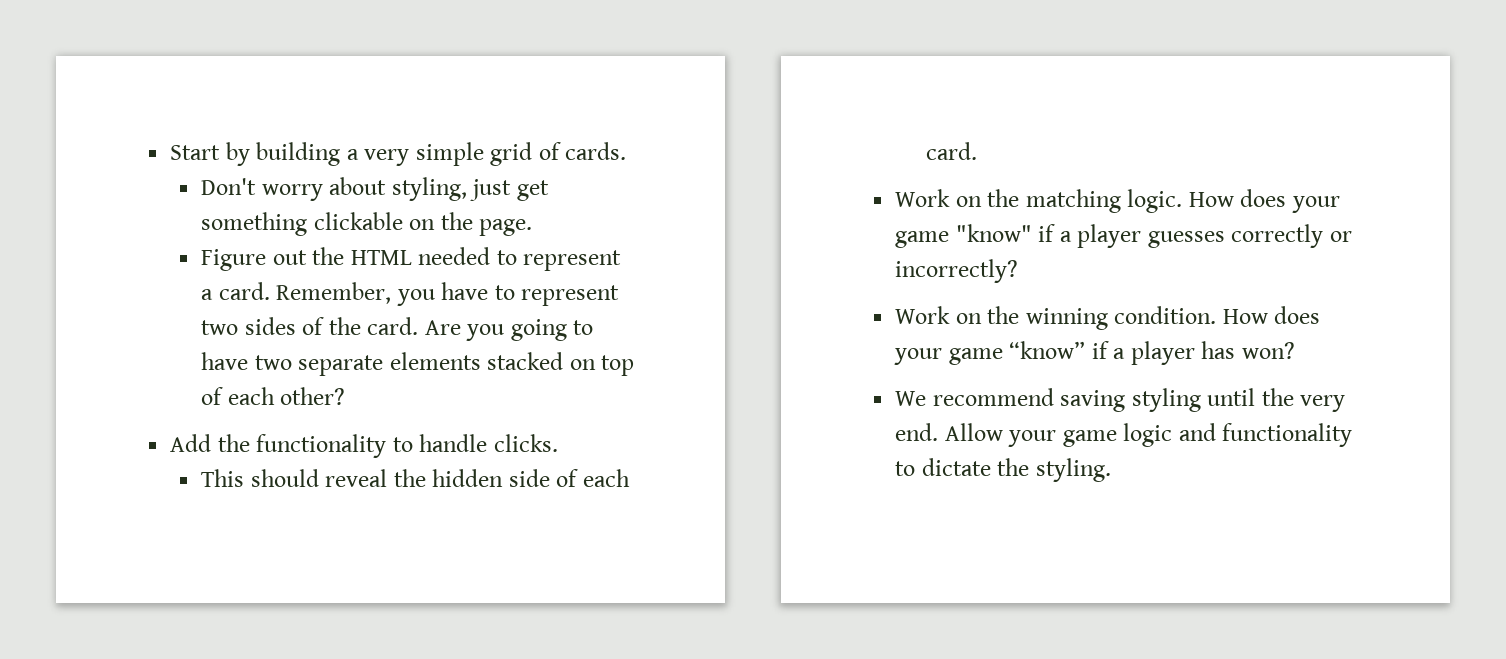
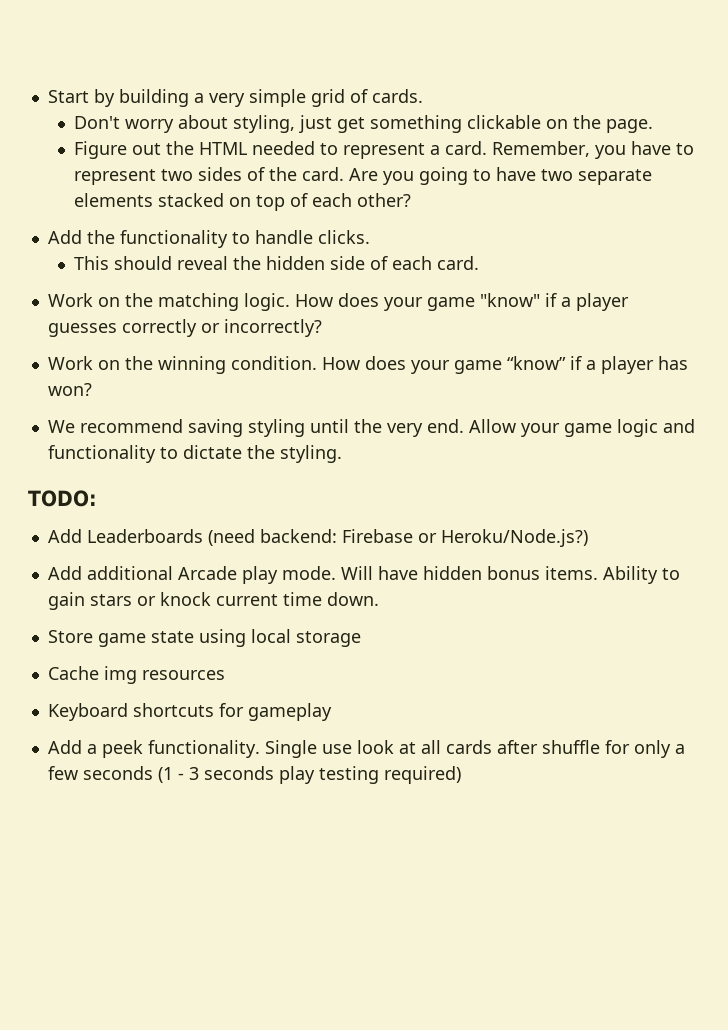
(1111, 470) none -> [28,490,97,507] [47,529,588,547] [47,566,680,584] [47,592,379,610] [47,629,361,647] [47,666,225,684] [47,703,332,721] [47,740,685,758] [47,766,461,784] // TODO: // Add Leaderboards (need backend: Firebase or Heroku/Node.js?) // Add additional Arcade play mode. Will have hidden bonus items. Ability to gain stars or knock current time down. // Store game state using local storage // Cache img resources // Keyboard shortcuts for gameplay // Add a peek functionality. Single use look at all cards after shuffle for only a few seconds (1 - 3 seconds play testing required)

